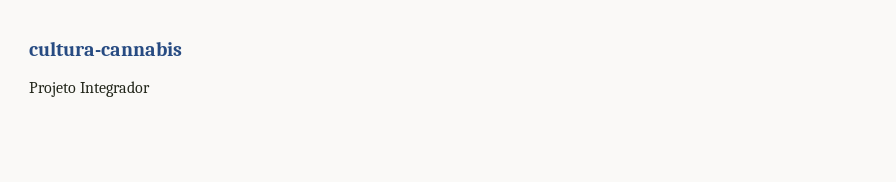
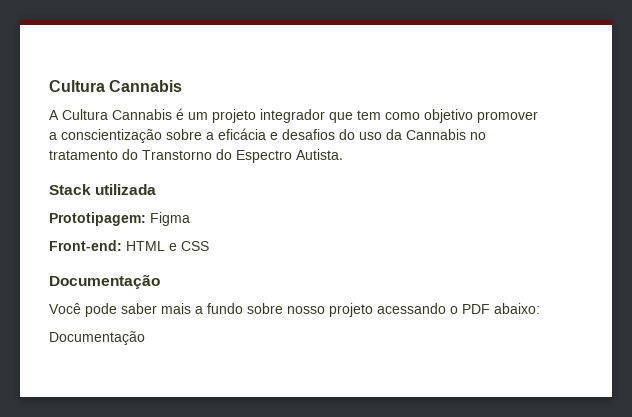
[29,41,182,56] [29,81,151,97] cultura-cannabis // Projeto Integrador -> [49,80,183,92] [49,108,538,123] [49,128,486,143] [49,149,343,163] [49,184,157,195] [49,212,190,226] [49,240,209,251] [49,274,160,289] [49,303,540,317] [49,331,145,345] Cultura Cannabis // A Cultura Cannabis é um projeto integrador que tem como objetivo promover a conscientização sobre a eficácia e desafios do uso da Cannabis no tratamento do Transtorno do Espectro Autista. // Stack utilizada // Prototipagem: Figma // Front-end: HTML e CSS // Documentação // Você pode saber mais a fundo sobre nosso projeto acessando o PDF abaixo: // Documentação

